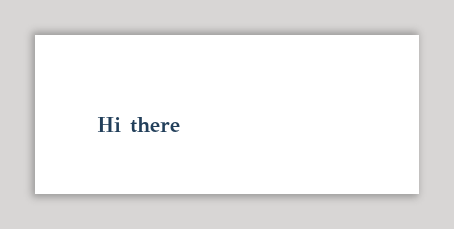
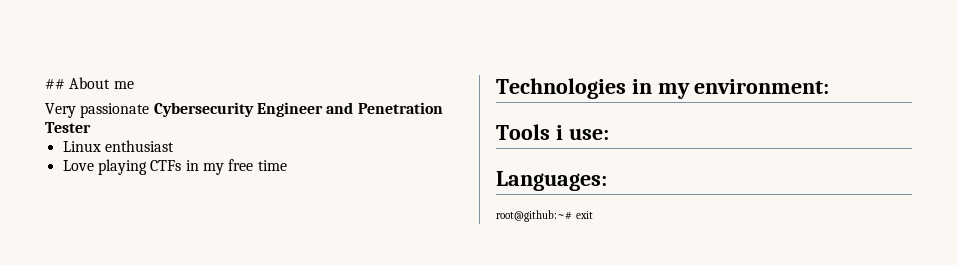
[97,117,180,133] Hi there -> [45,77,134,89] [45,102,443,118] [45,122,91,133] [62,140,174,152] [62,159,287,175] [496,78,830,99] [496,124,609,140] [496,171,607,191] [496,210,594,222] ## About me // Very passionate Cybersecurity Engineer and Penetration Tester // Linux enthusiast // Love playing CTFs in my free time // Technologies in my environment: // Tools i use: // Languages: // root@github:~# exit

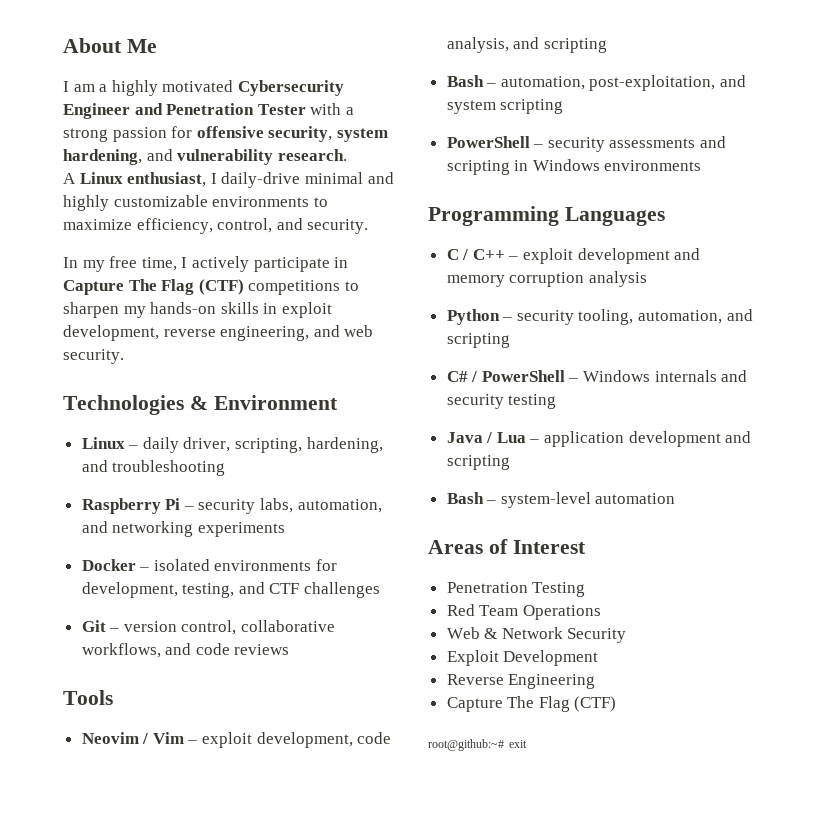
[45,77,134,89] [45,103,150,118] ## About me // Very passionate -> [63,38,157,53] [63,80,234,96] About Me // I am a highly motivated
[62,140,174,152] [62,159,287,175] [496,78,830,99] [496,124,609,140] [496,171,607,191] // Linux enthusiast // Love playing CTFs in my free time // Technologies in my environment: // Tools i use: // Languages: -> [310,103,354,115] [63,126,388,142] [63,149,347,165] [63,172,394,188] [63,195,328,211] [63,218,369,234] [63,256,349,272] [63,279,359,295] [63,302,332,318] [63,325,374,341] [63,349,124,364] [63,395,338,415] [81,437,383,453] [81,460,226,476] [81,498,382,514] [81,521,285,537] [81,559,338,571] [81,582,381,598] [81,620,336,635] [81,643,290,658] [63,690,113,705] [81,732,392,748] [446,37,607,53] [446,75,747,91] [446,99,564,114] [446,136,727,152] [446,159,702,175] [428,206,665,226] [446,248,701,264] [446,271,647,287] [446,309,753,325] [446,333,510,348] [446,370,748,382] [446,394,557,409] [446,431,752,447] [446,455,510,470] [446,492,676,508] [428,539,586,554] [446,582,586,597] [446,604,601,620] [446,627,627,643] [446,650,599,666] [446,674,596,689] [446,696,617,712] with a strong passion for offensive security, system hardening, and vulnerability research. // A Linux enthusiast, I daily-drive minimal and highly customizable environments to maximize efficiency, control, and security. // In my free time, I actively participate in Capture The Flag (CTF) competitions to sharpen my hands-on skills in exploit development, reverse engineering, and web security. // Technologies & Environment // Linux – daily driver, scripting, hardening, and troubleshooting // Raspberry Pi – security labs, automation, and networking experiments // Docker – isolated environments for development, testing, and CTF challenges // Git – version control, collaborative workflows, and code reviews // Tools // Neovim / Vim – exploit development, code analysis, and scripting // Bash – automation, post-exploitation, and system scripting // PowerShell – security assessments and scripting in Windows environments // Programming Languages // C / C++ – exploit development and memory corruption analysis // Python – security tooling, automation, and scripting // C# / PowerShell – Windows internals and security testing // Java / Lua – application development and scripting // Bash – system-level automation // Areas of Interest // Penetration Testing // Red Team Operations // Web & Network Security // Exploit Development // Reverse Engineering // Capture The Flag (CTF)

